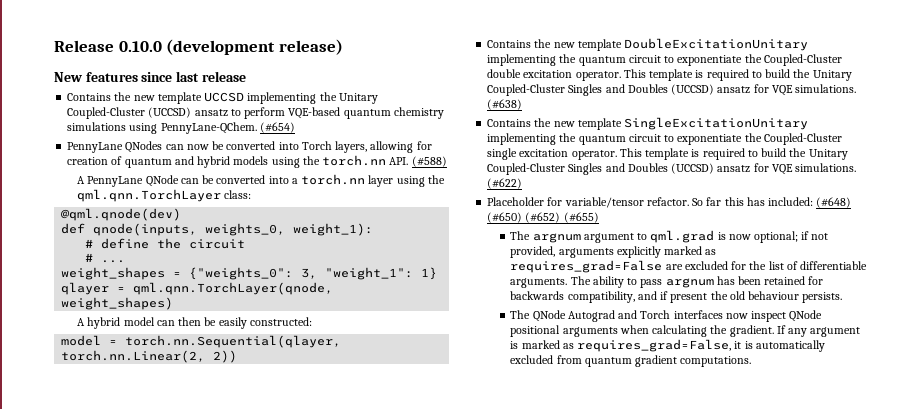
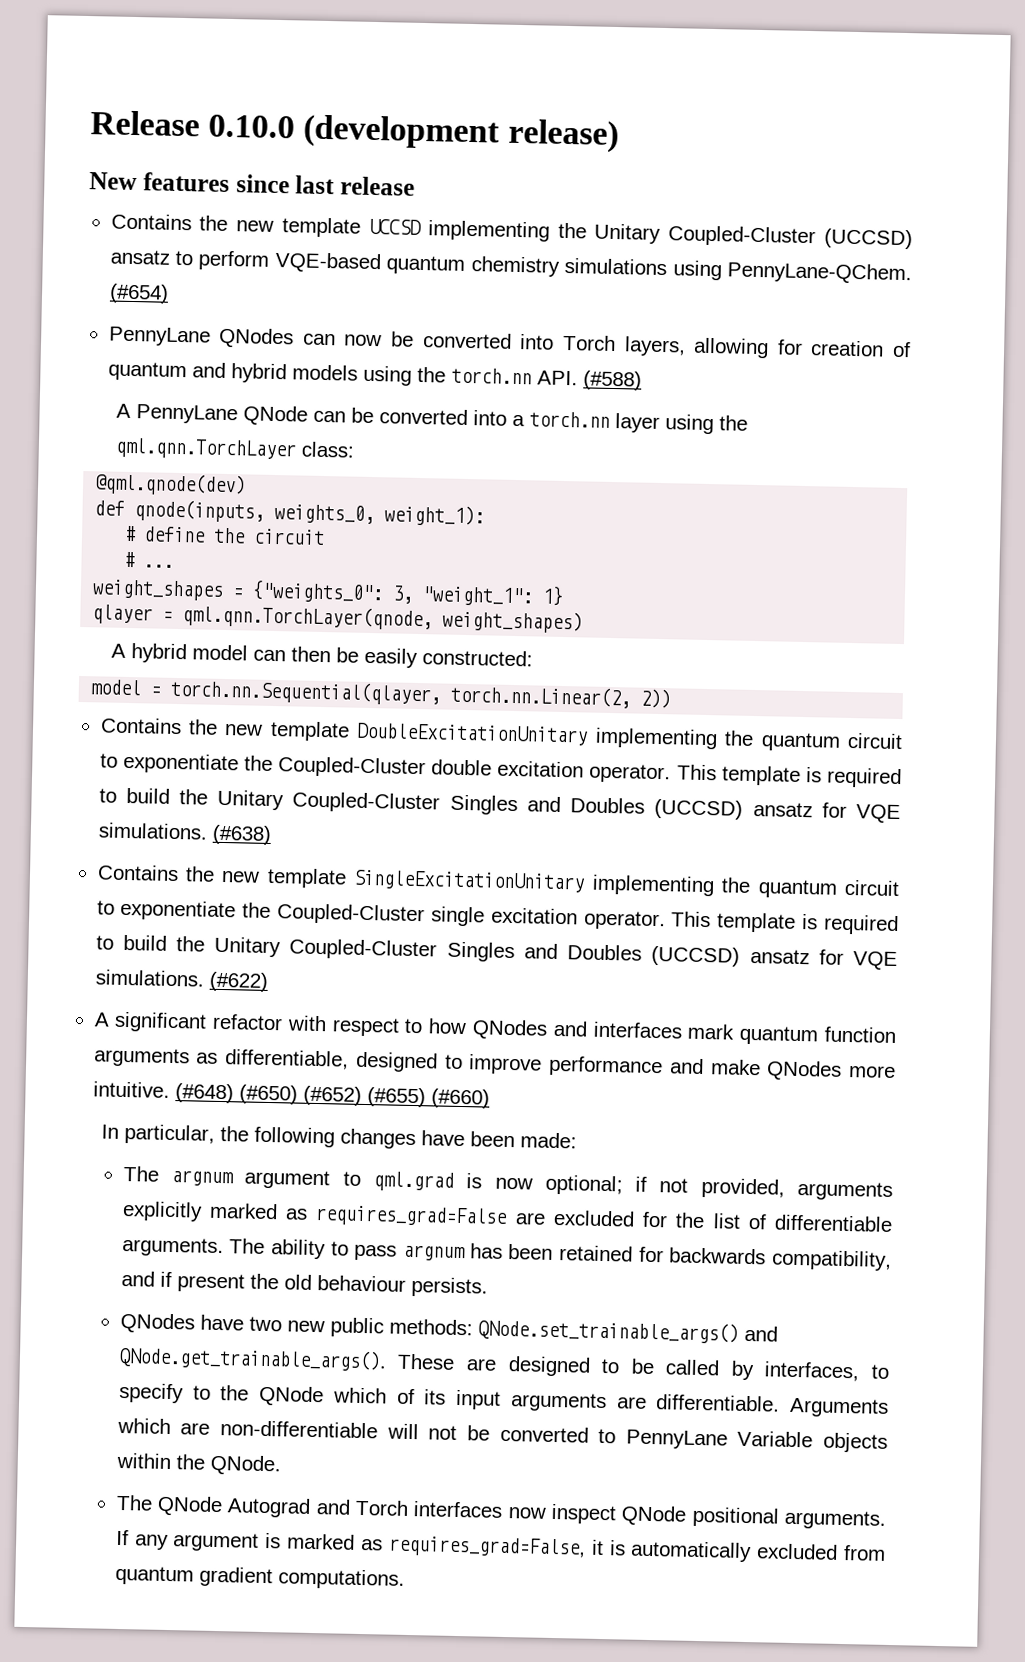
[487,197,852,208] [487,212,599,223] Placeholder for variable/tensor refactor. So far this has included: (#648) (#650) (#652) (#655) -> [93,1011,897,1046] [93,1047,896,1081] [92,1081,490,1109] [101,1124,578,1150] A significant refactor with respect to how QNodes and interfaces mark quantum function arguments as differentiable, designed to improve performance and make QNodes more intuitive. (#648) (#650) (#652) (#655) (#660) // In particular, the following changes have been made:
(843, 297) none -> [119,1312,778,1344] [118,1345,890,1382] [118,1382,890,1418] [116,1417,888,1453] [115,1452,281,1476] // QNodes have two new public methods: QNode.set_trainable_args() and QNode.get_trainable_args(). These are designed to be called by interfaces, to specify to the QNode which of its input arguments are differentiable. Arguments which are non-differentiable will not be converted to PennyLane Variable objects within the QNode.
[562,325,774,337] arguments when calculating the gradient. -> [784,1509,886,1530] arguments.

